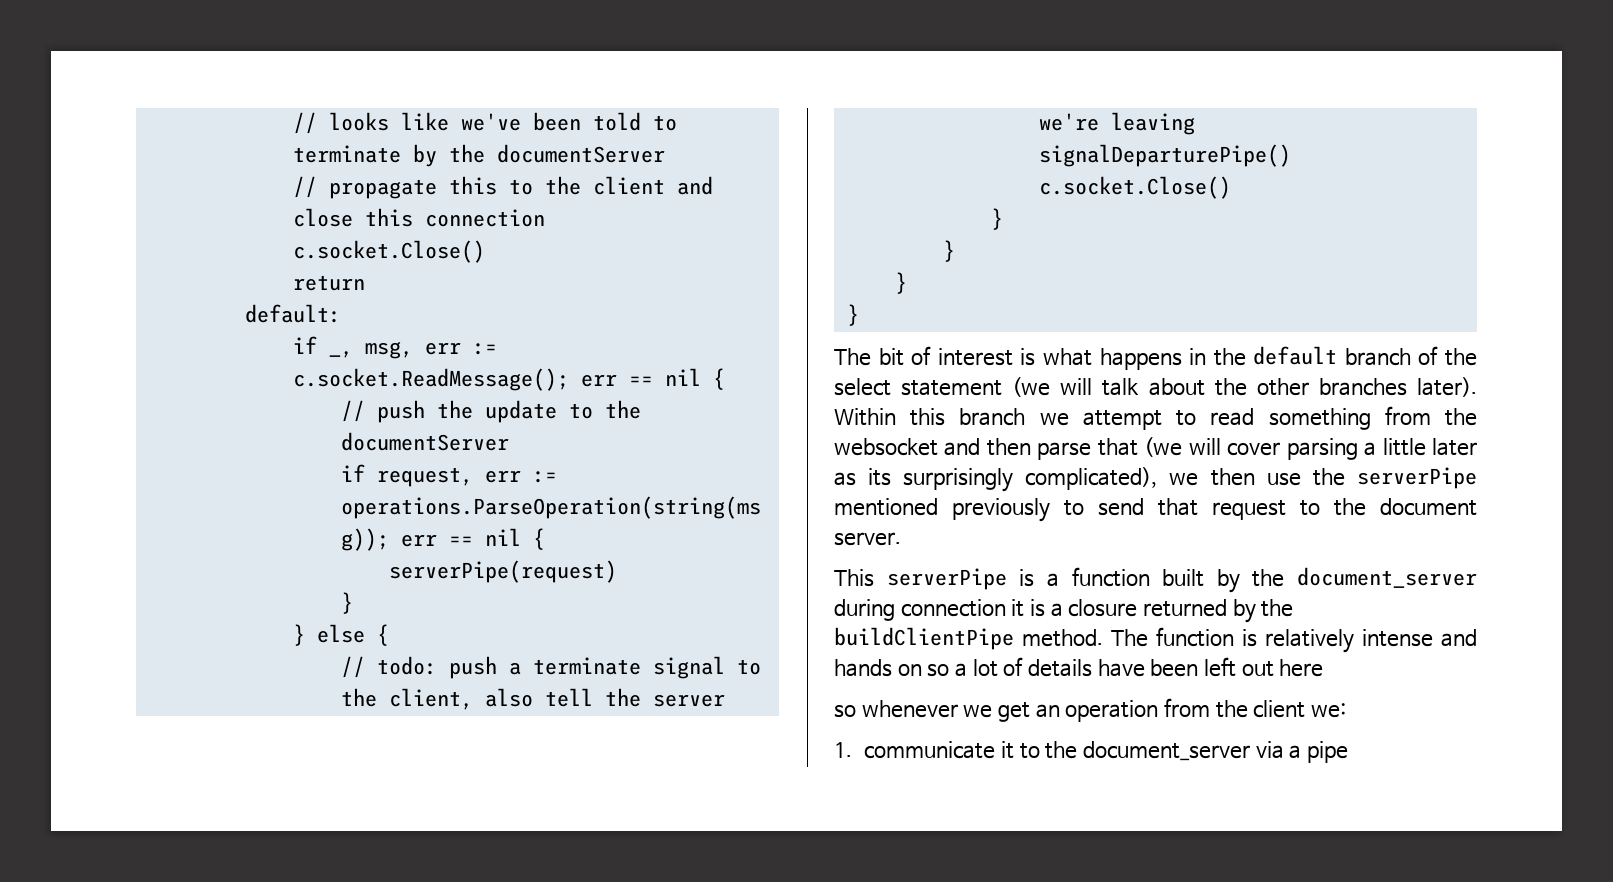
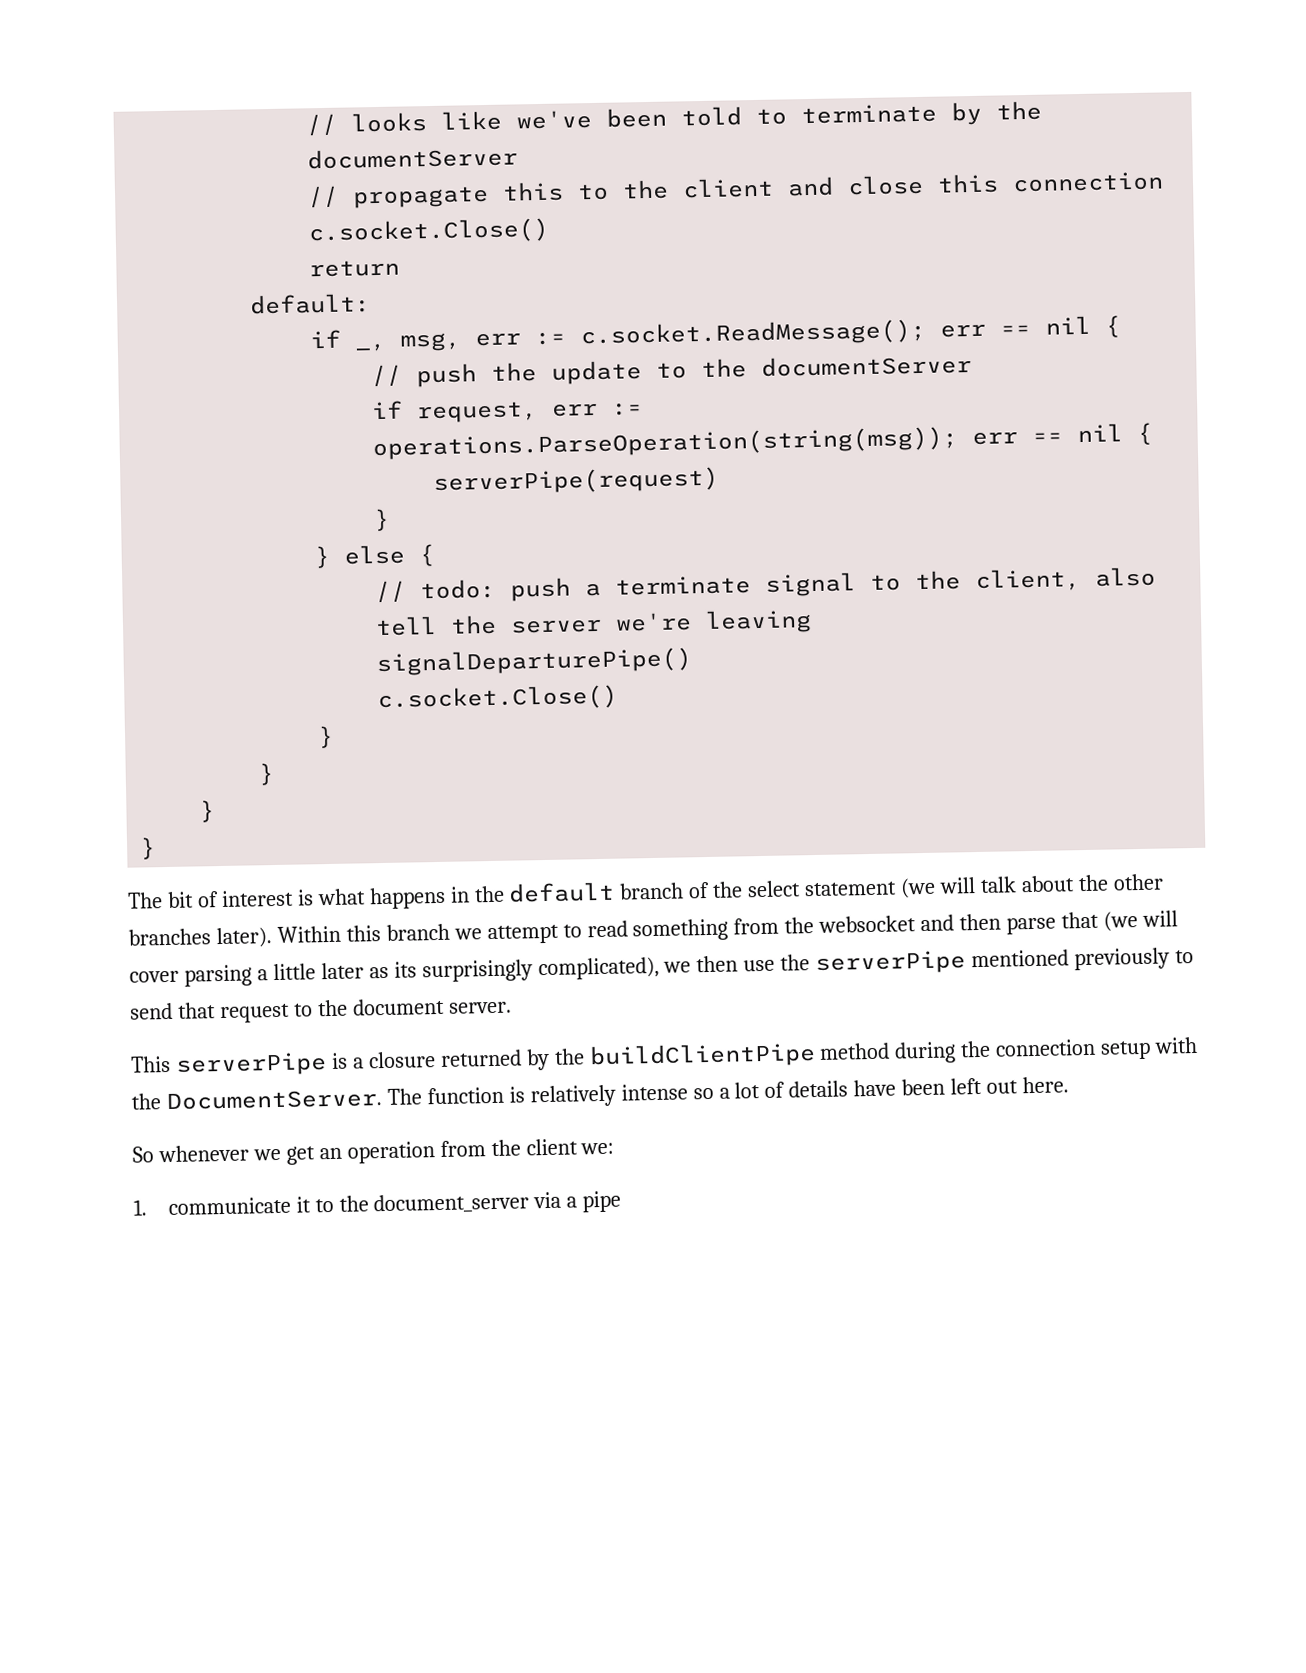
[1071,567,1477,593] [834,599,1063,621] function built by the document_server during connection it is a -> (364, 1063) none
[1022,629,1104,647] method. -> [819,1036,1199,1064] [131,1089,382,1111] method during the connection setup with the DocumentServer.
[1441,629,1478,647] [834,659,922,677] and hands on -> (688, 1092) none
[1279,659,1324,677] [834,704,856,718] here // so -> [1022,1076,1070,1094] [132,1146,154,1163] here. // So

